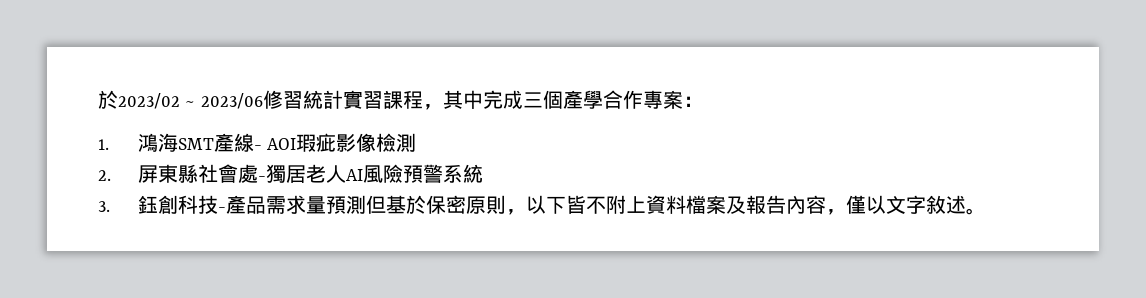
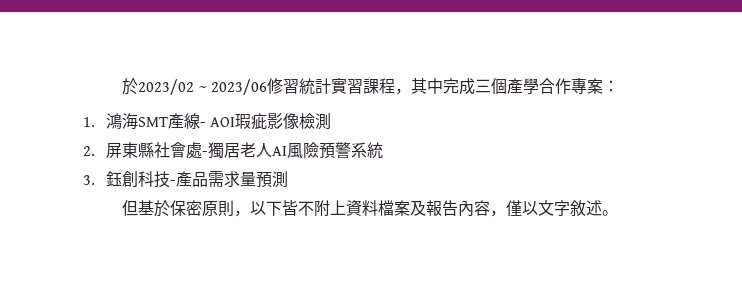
(366, 204) none -> (288, 179) //

